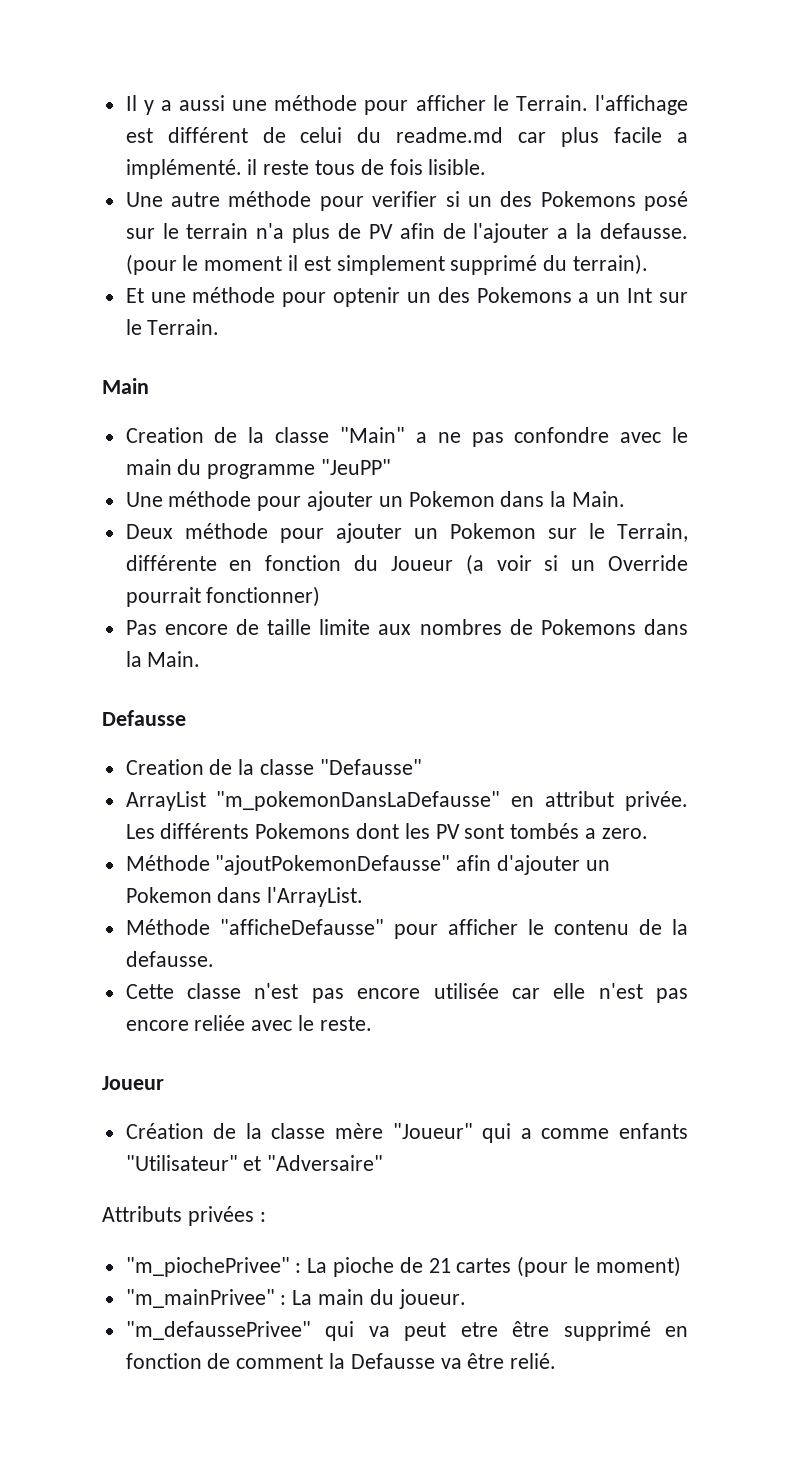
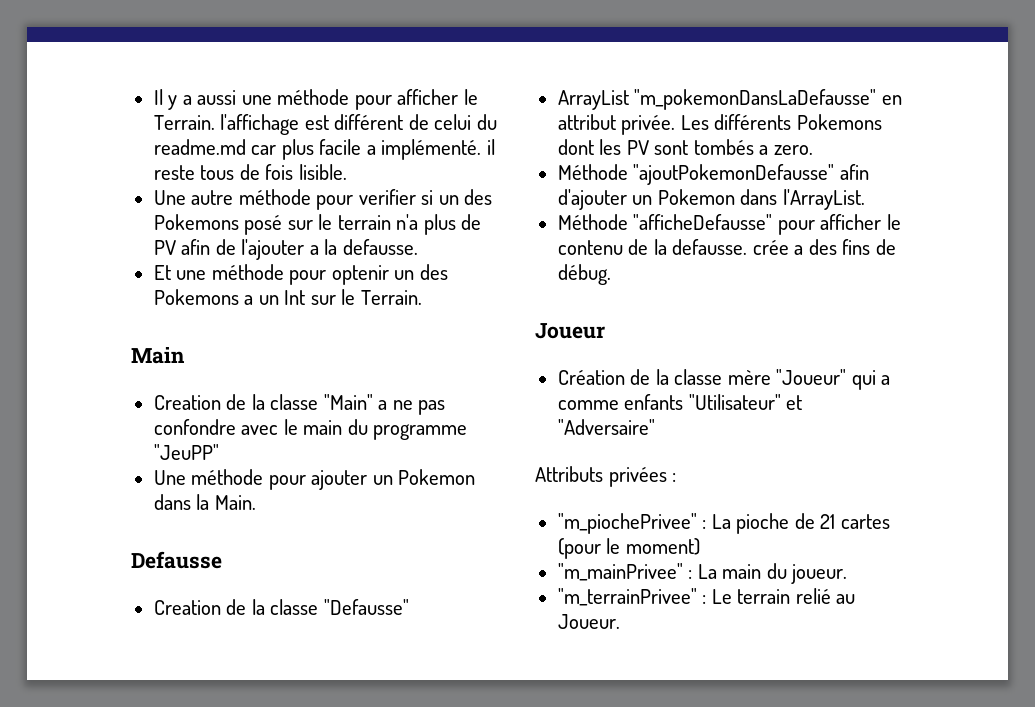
[125,254,649,275] (pour le moment il est simplement supprimé du terrain). -> (418, 247) none
[125,523,688,543] [125,554,688,575] [125,586,321,607] [125,619,688,635] [125,651,201,667] // Deux méthode pour ajouter un Pokemon sur le Terrain, différente en fonction du Joueur (a voir si un Override pourrait fonctionner) // Pas encore de taille limite aux nombres de Pokemons dans la Main. -> (256, 502) none
[125,983,688,1003] [125,1015,372,1031] // Cette classe n'est pas encore utilisée car elle n'est pas encore reliée avec le reste. -> [752,239,896,255] [557,264,611,285] crée a des fins de débug.
[125,1321,689,1341] [125,1353,557,1369] "m_defaussePrivee" qui va peut etre être supprimé en fonction de comment la Defausse va être relié. -> [557,588,856,606] [557,614,620,629] "m_terrainPrivee" : Le terrain relié au Joueur.

